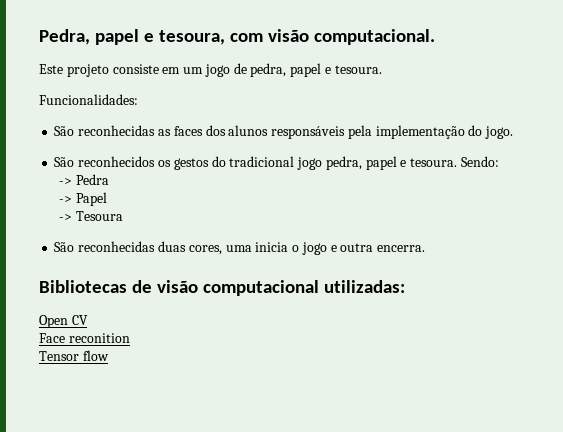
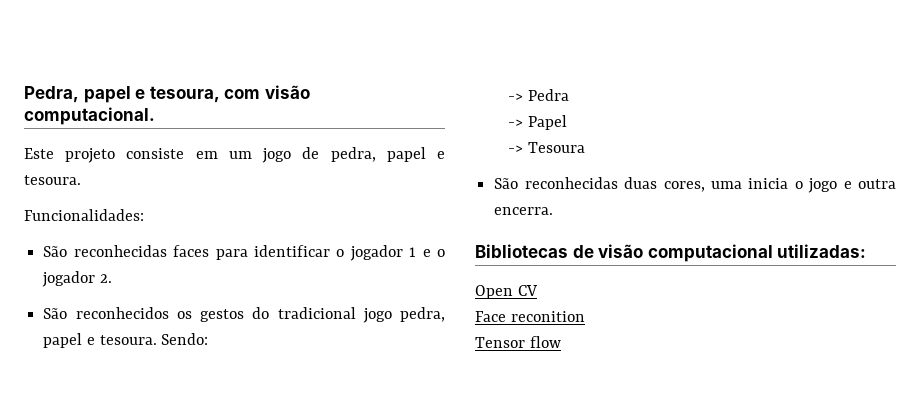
[157,125,514,139] as faces dos alunos responsáveis pela implementação do jogo. -> [173,245,446,261] [42,271,112,287] faces para identificar o jogador 1 e o jogador 2.

